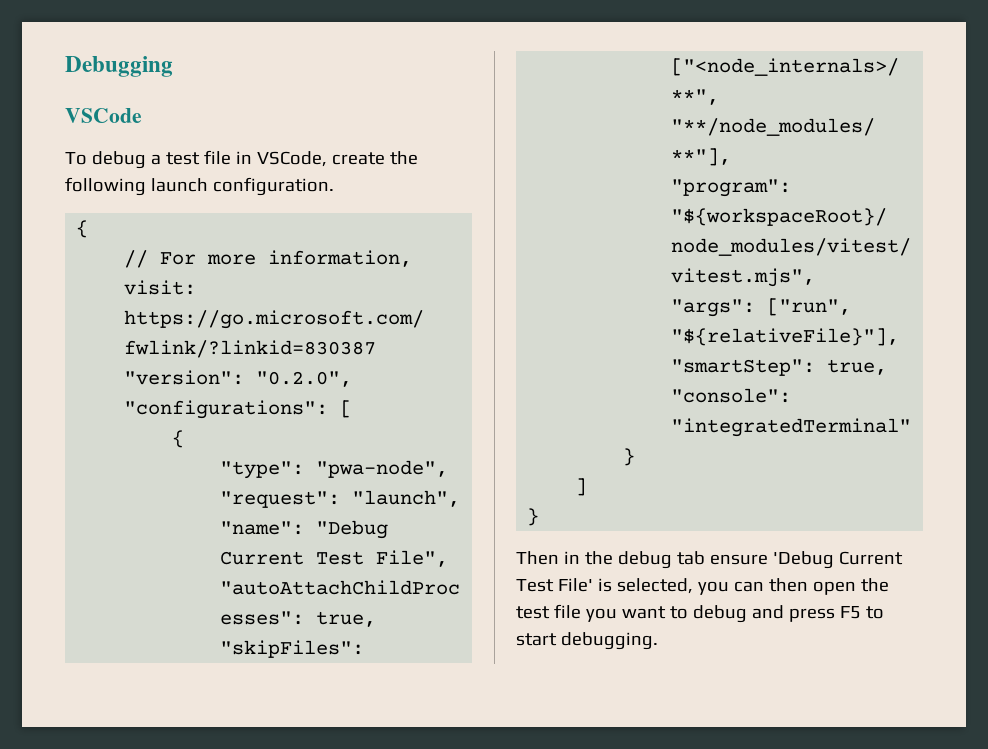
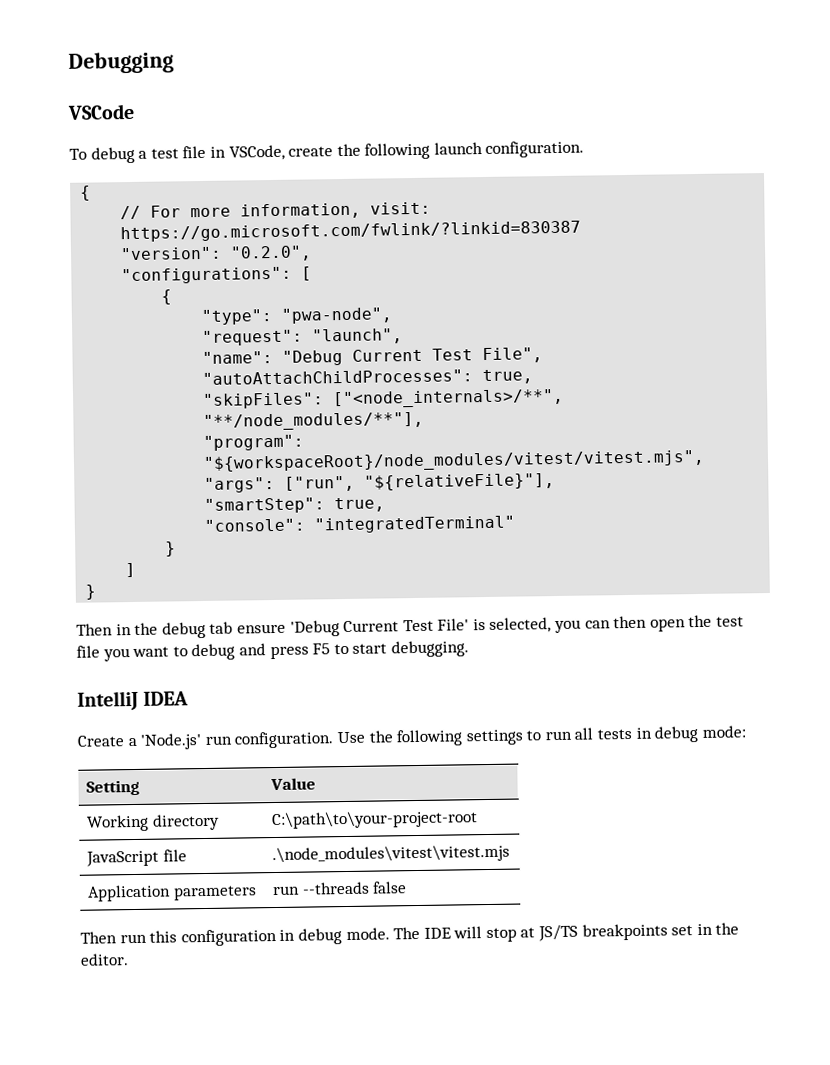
(658, 641) none -> [77,690,190,711] [77,725,746,750] [85,779,140,796] [269,777,316,791] [85,813,220,832] [270,810,478,830] [85,849,187,867] [271,844,510,865] [86,884,257,902] [271,881,408,896] [80,922,740,947] [80,953,129,966] // IntelliJ IDEA // Create a 'Node.js' run configuration. Use the following settings to run all tests in debug mode: // Setting | Value // Working directory | C:\path\to\your-project-root // JavaScript file | .\node_modules\vitest\vitest.mjs // Application parameters | run --threads false // Then run this configuration in debug mode. The IDE will stop at JS/TS breakpoints set in the editor.

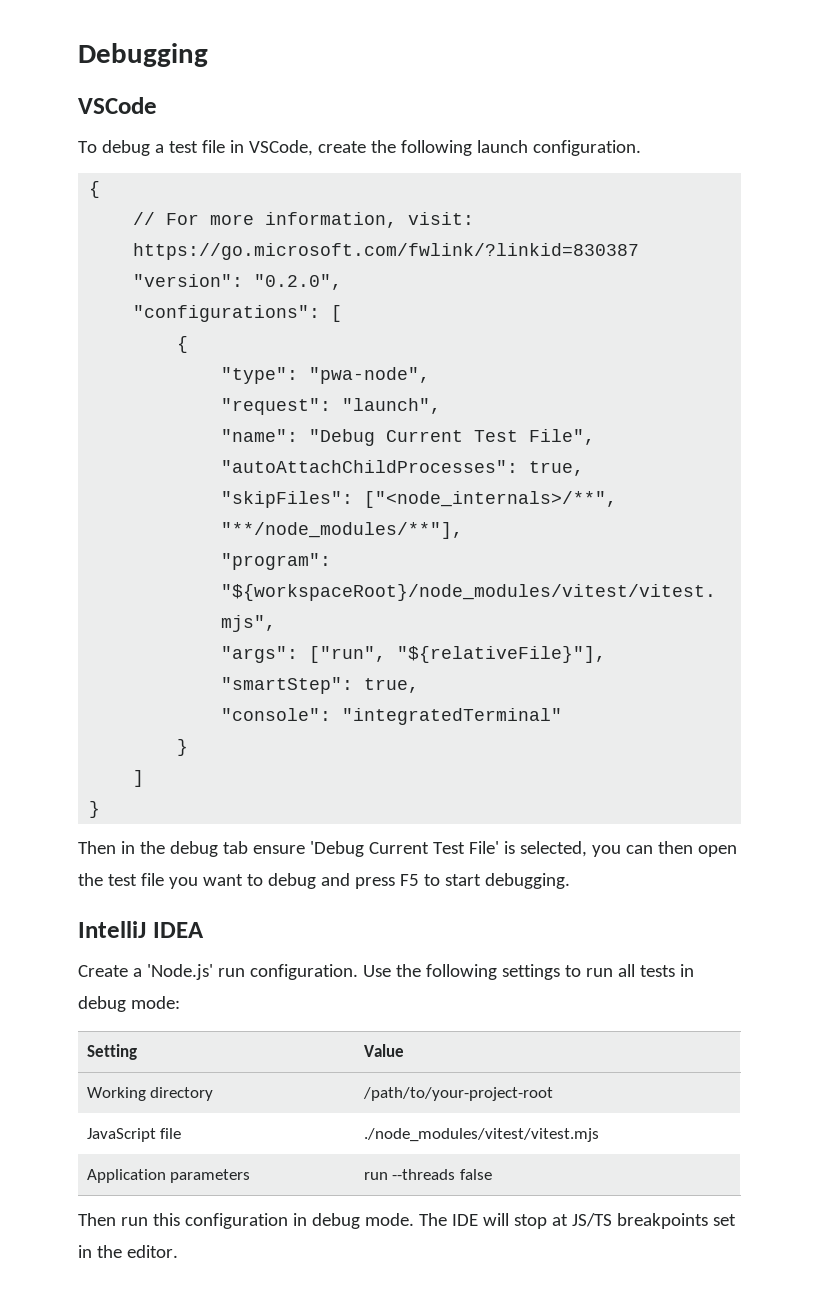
[270,810,478,830] C:\path\to\your-project-root -> [363,1087,554,1101] /path/to/your-project-root
[271,844,510,865] .\node_modules\vitest\vitest.mjs -> [364,1128,600,1142] ./node_modules/vitest/vitest.mjs

